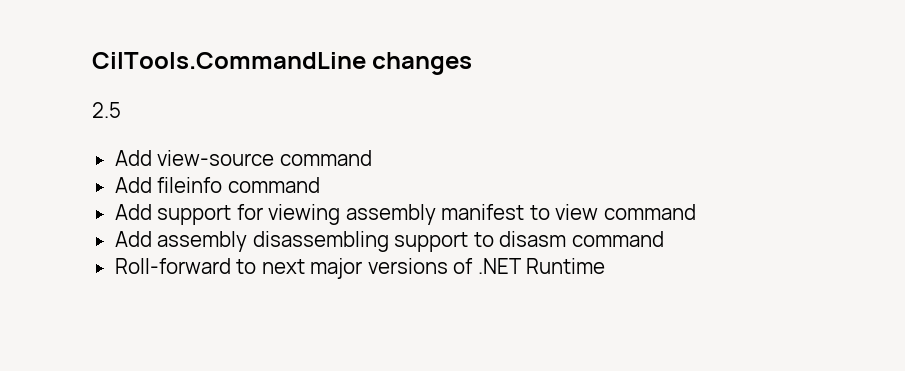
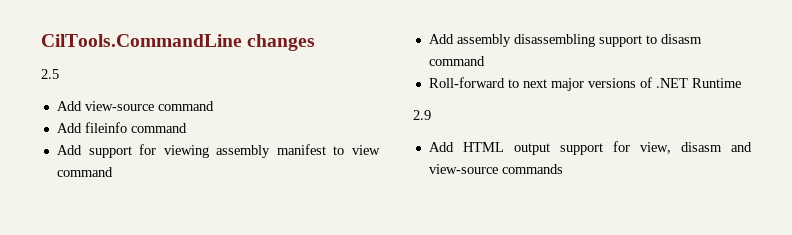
(606, 266) none -> [413,110,431,120] [428,141,752,155] [428,164,563,174] // 2.9 // Add HTML output support for view, disasm and view-source commands

